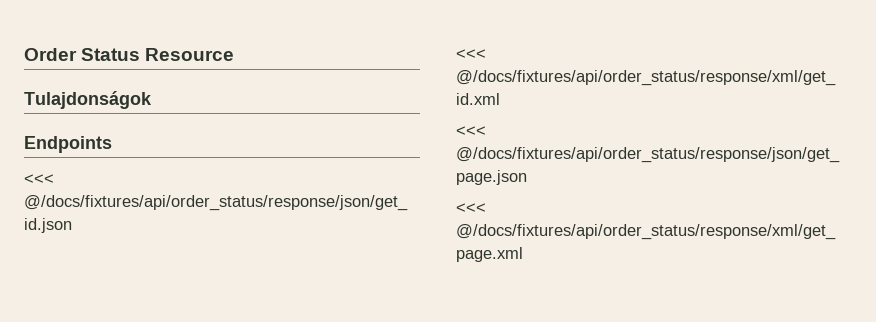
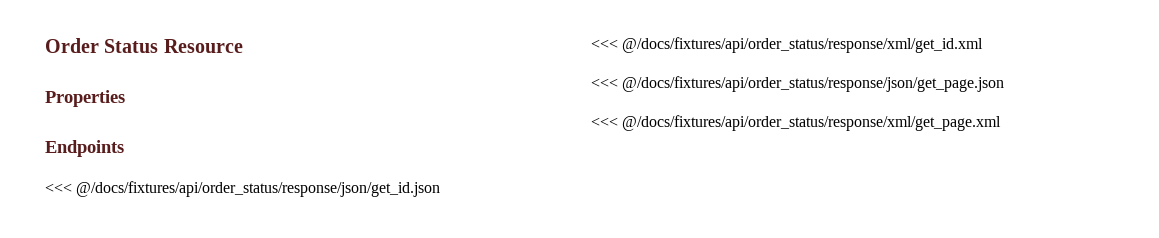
[24,91,152,109] Tulajdonságok -> [45,90,125,107] Properties

